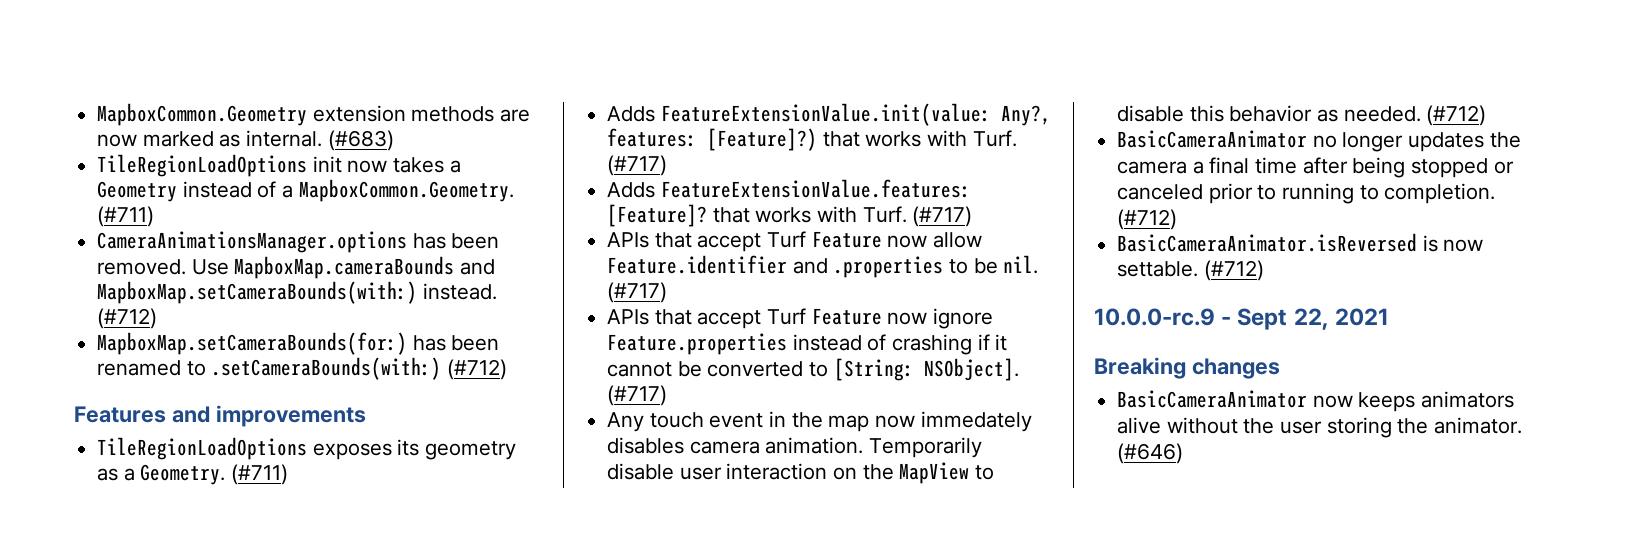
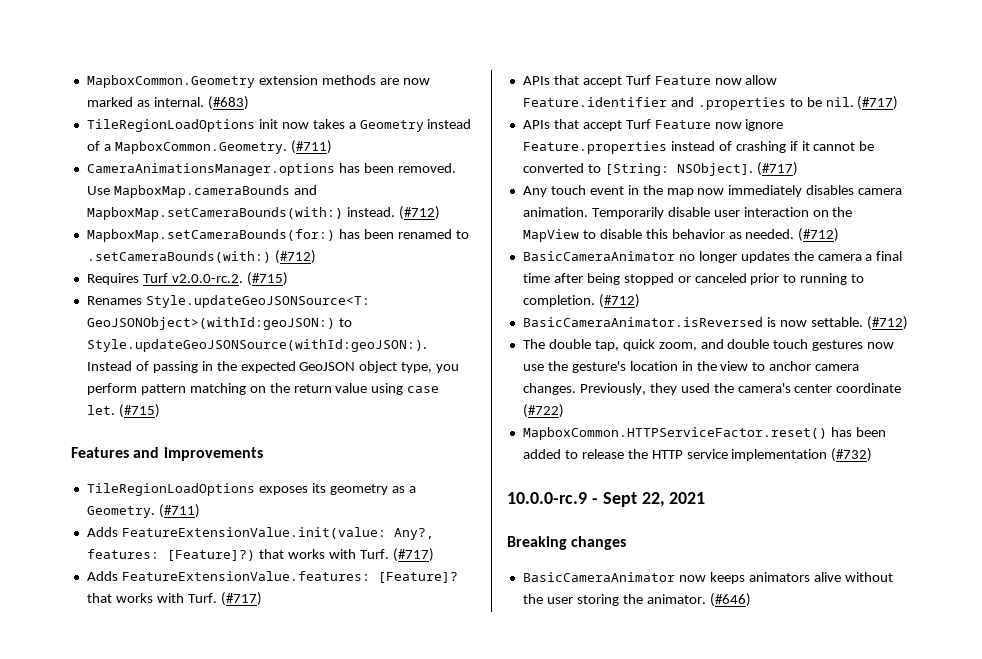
(508, 369) none -> [86,272,288,286] [86,295,370,308] [86,317,352,330] [86,339,427,352] [86,361,460,373] [86,383,440,395] [86,404,160,418] // Requires Turf v2.0.0-rc.2. (#715) // Renames Style.updateGeoJSONSource<T: GeoJSONObject>(withId:geoJSON:) to Style.updateGeoJSONSource(withId:geoJSON:). Instead of passing in the expected GeoJSON object type, you perform pattern matching on the return value using case let. (#715)
[920,411,1032,432] immedately -> [728,185,803,197] immediately
(1264, 270) none -> [522,339,895,351] [522,361,860,373] [522,383,902,395] [522,404,564,418] [522,427,886,440] [522,448,873,462] // The double tap, quick zoom, and double touch gestures now use the gesture's location in the view to anchor camera changes. Previously, they used the camera's center coordinate (#722) // MapboxCommon.HTTPServiceFactor.reset() has been added to release the HTTP service implementation (#732)

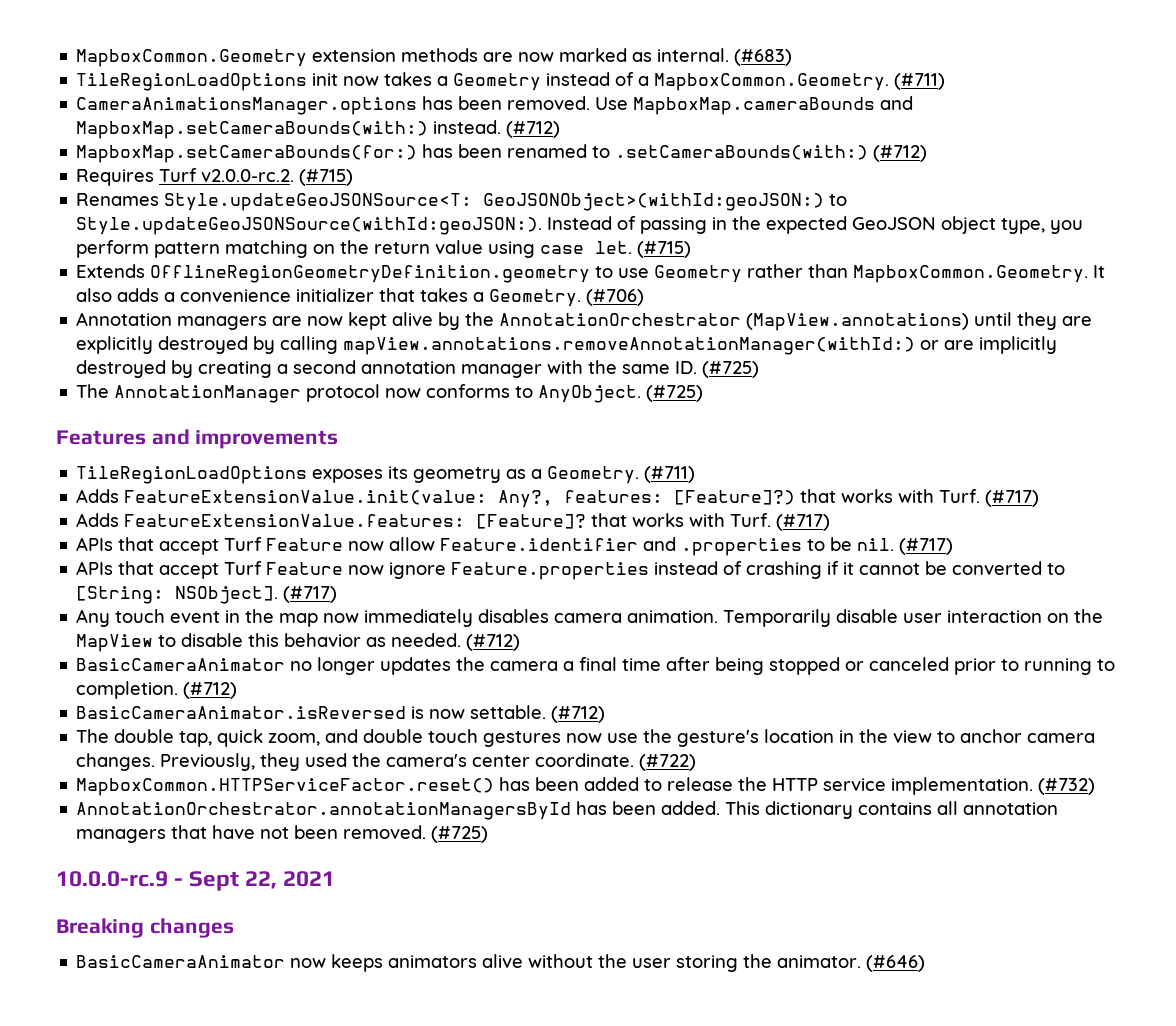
(160, 411) none -> [76,264,1106,283] [76,288,645,307] [76,312,1093,331] [76,336,1058,355] [76,360,760,378] [76,384,704,403] // Extends OfflineRegionGeometryDefinition.geometry to use Geometry rather than MapboxCommon.Geometry. It also adds a convenience initializer that takes a Geometry. (#706) // Annotation managers are now kept alive by the AnnotationOrchestrator (MapView.annotations) until they are explicitly destroyed by calling mapView.annotations.removeAnnotationManager(withId:) or are implicitly destroyed by creating a second annotation manager with the same ID. (#725) // The AnnotationManager protocol now conforms to AnyObject. (#725)
[836,383,902,393] coordinate -> [535,753,635,767] coordinate.
[731,449,828,461] implementation -> [891,777,1034,795] implementation.
(873, 455) none -> [76,801,1059,820] [76,825,489,843] // AnnotationOrchestrator.annotationManagersById has been added. This dictionary contains all annotation managers that have not been removed. (#725)

